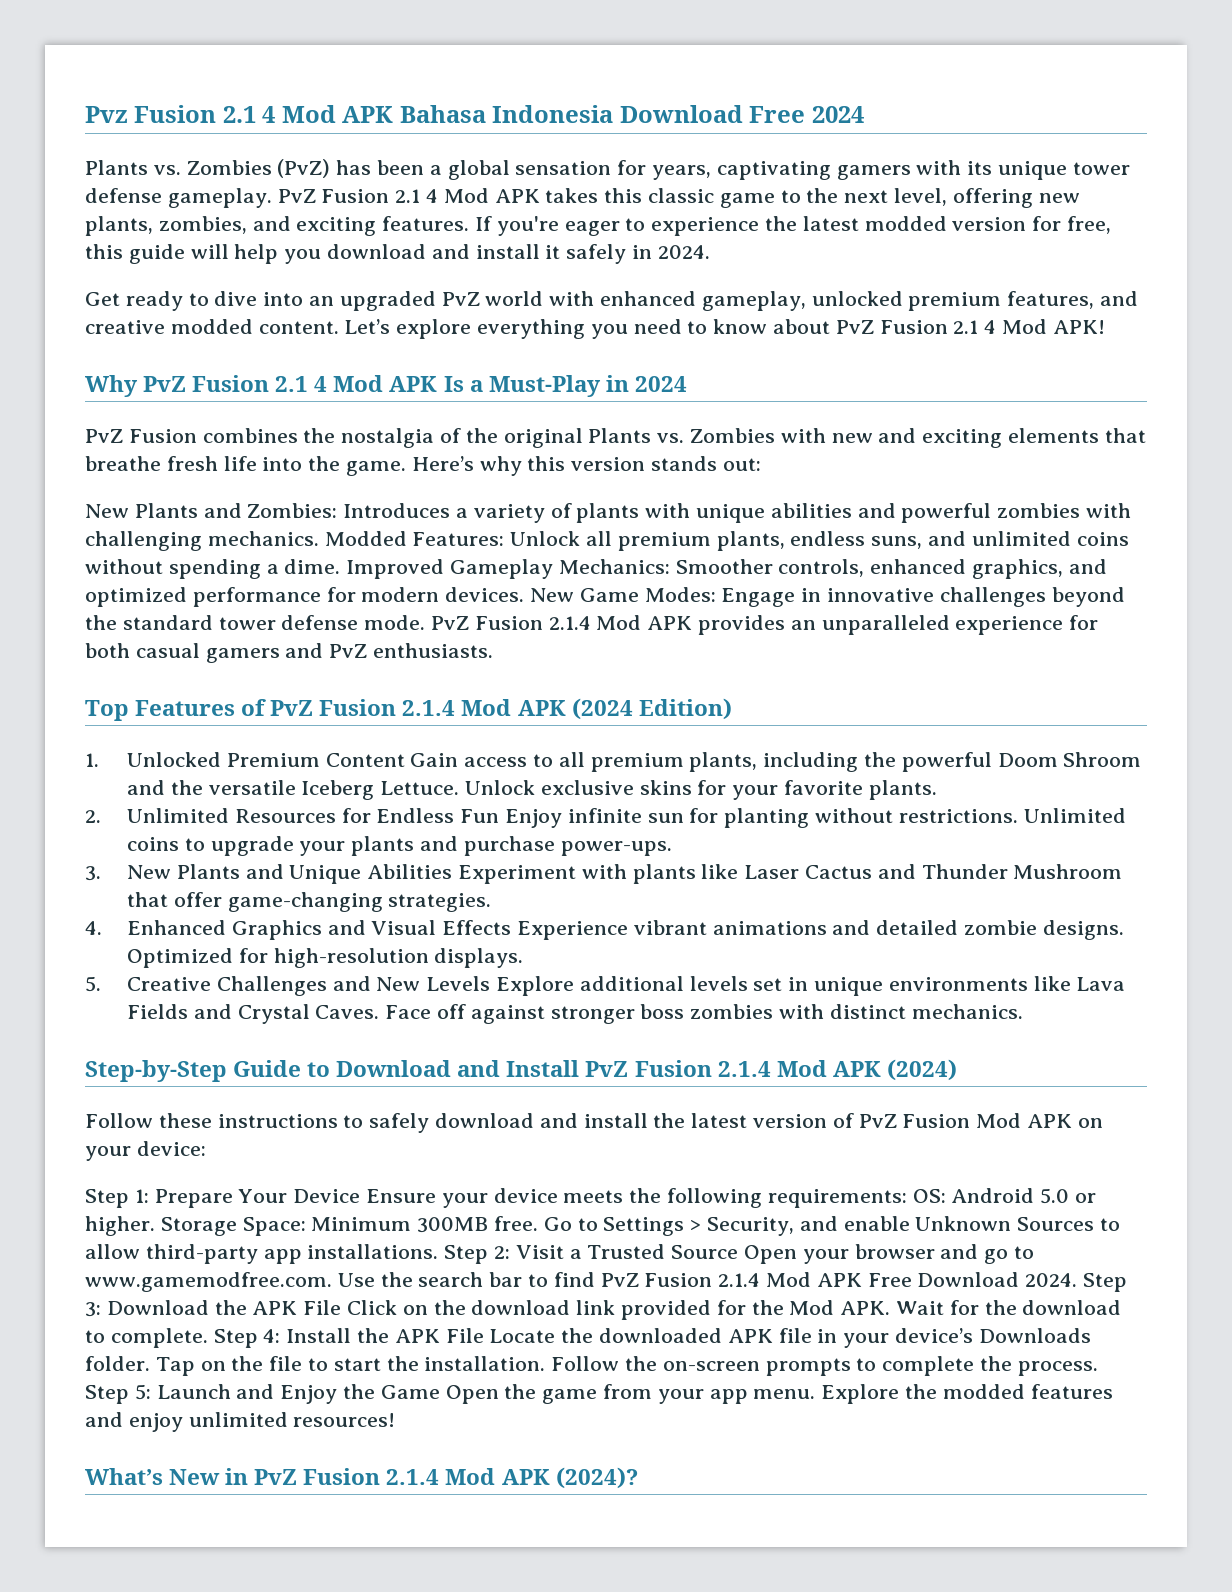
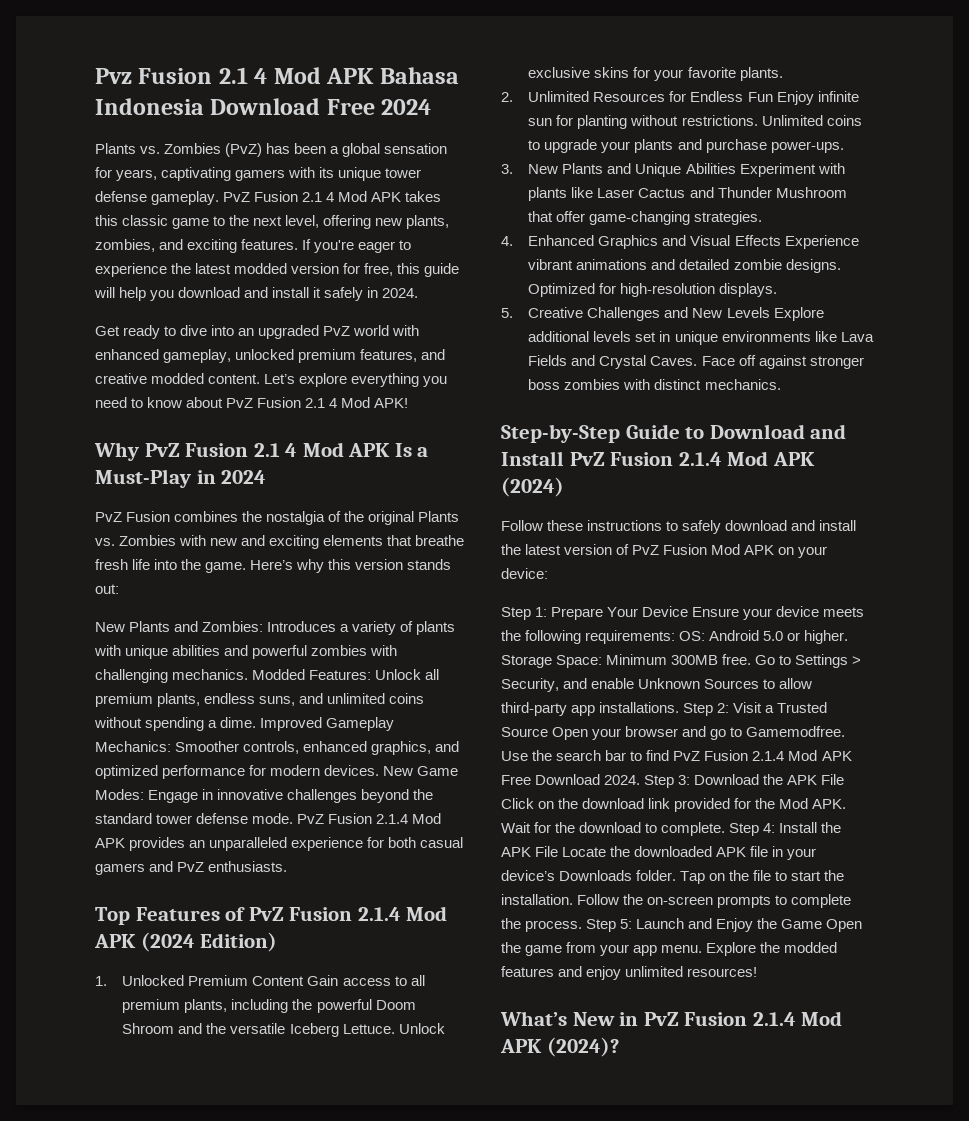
[85,1272,332,1292] www.gamemodfree.com. -> [746,726,846,737] Gamemodfree.

